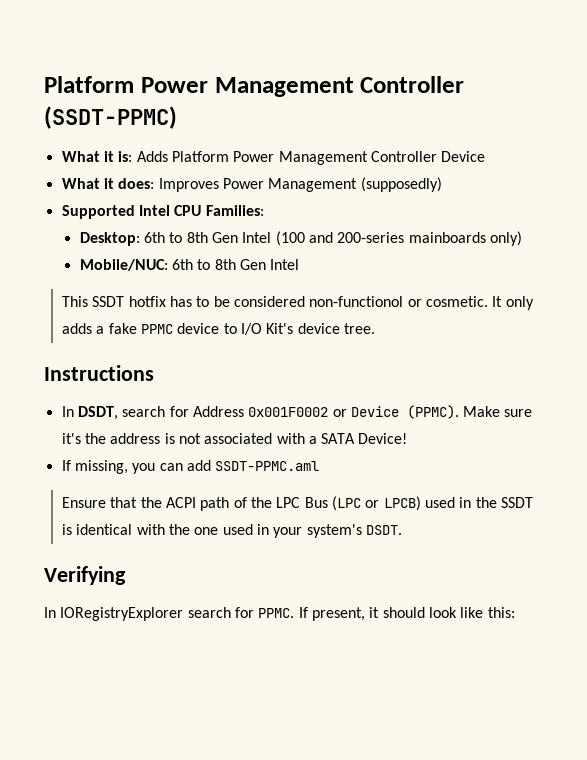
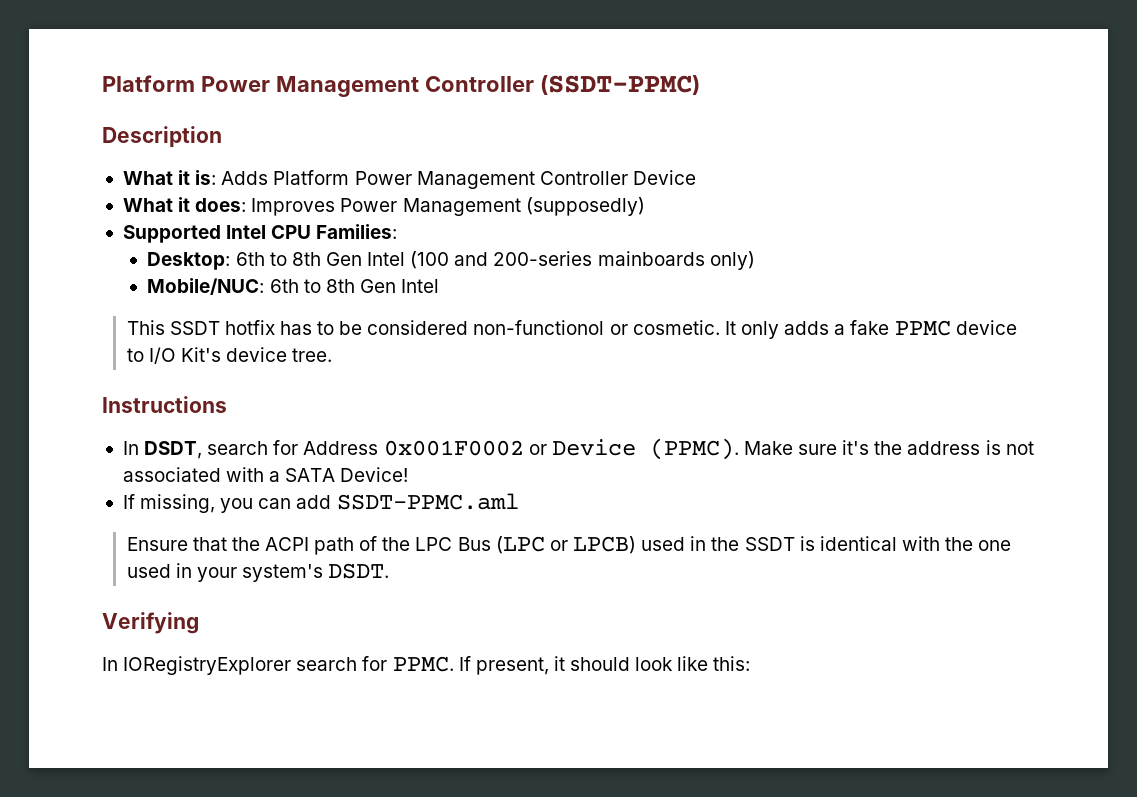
(177, 117) none -> [102,126,222,148] // Description

